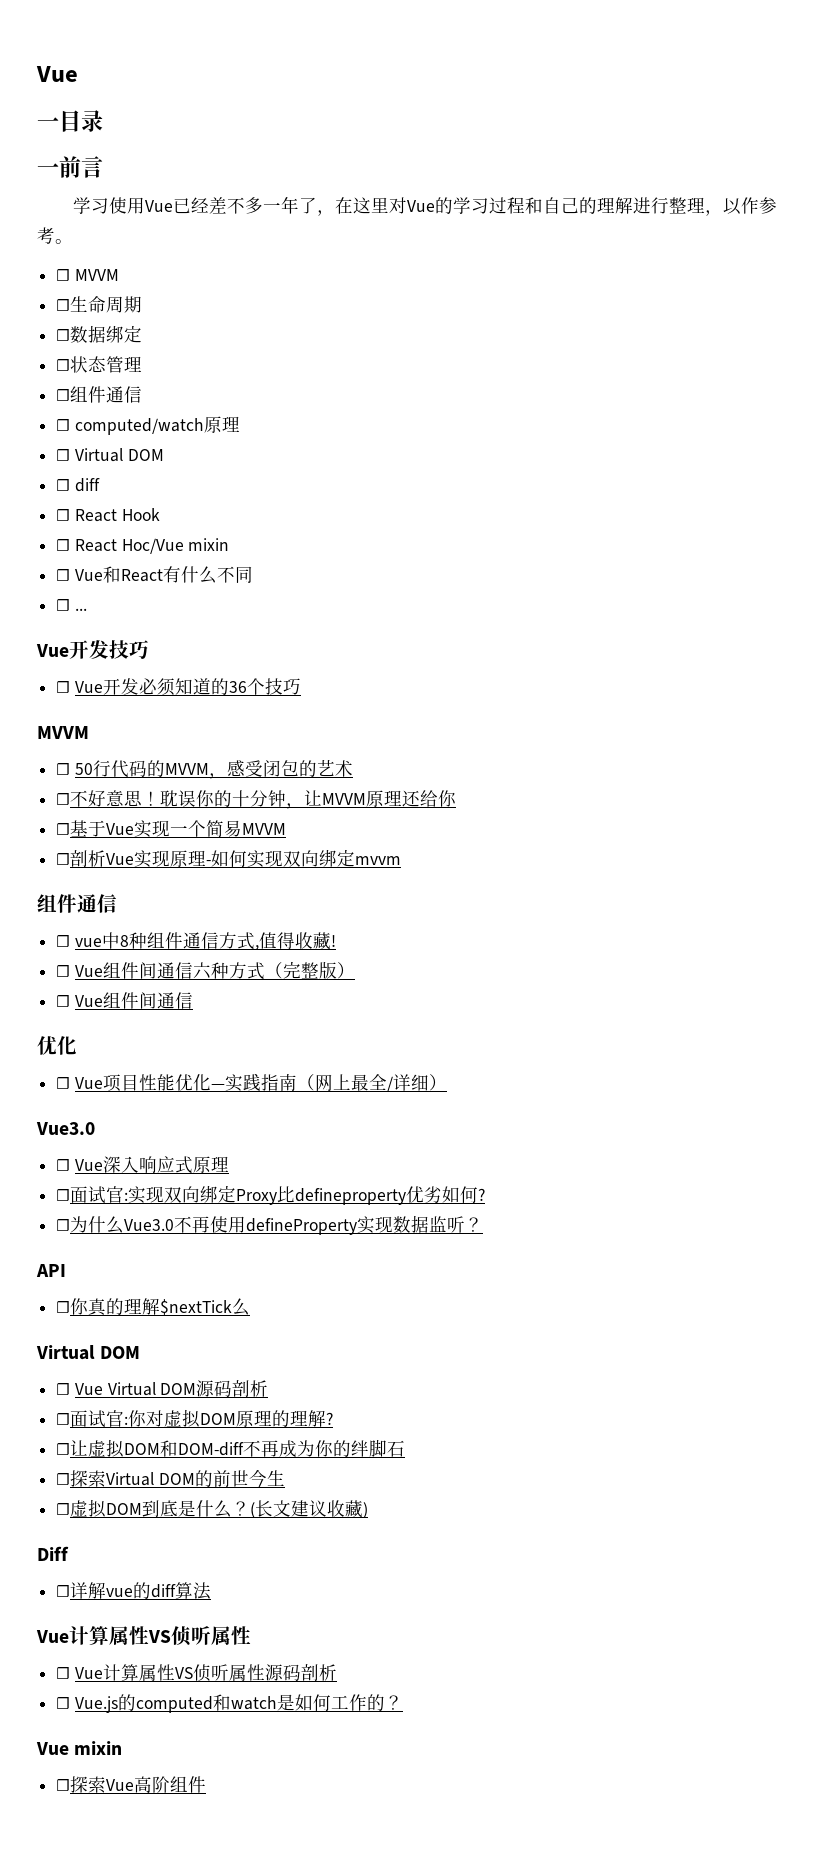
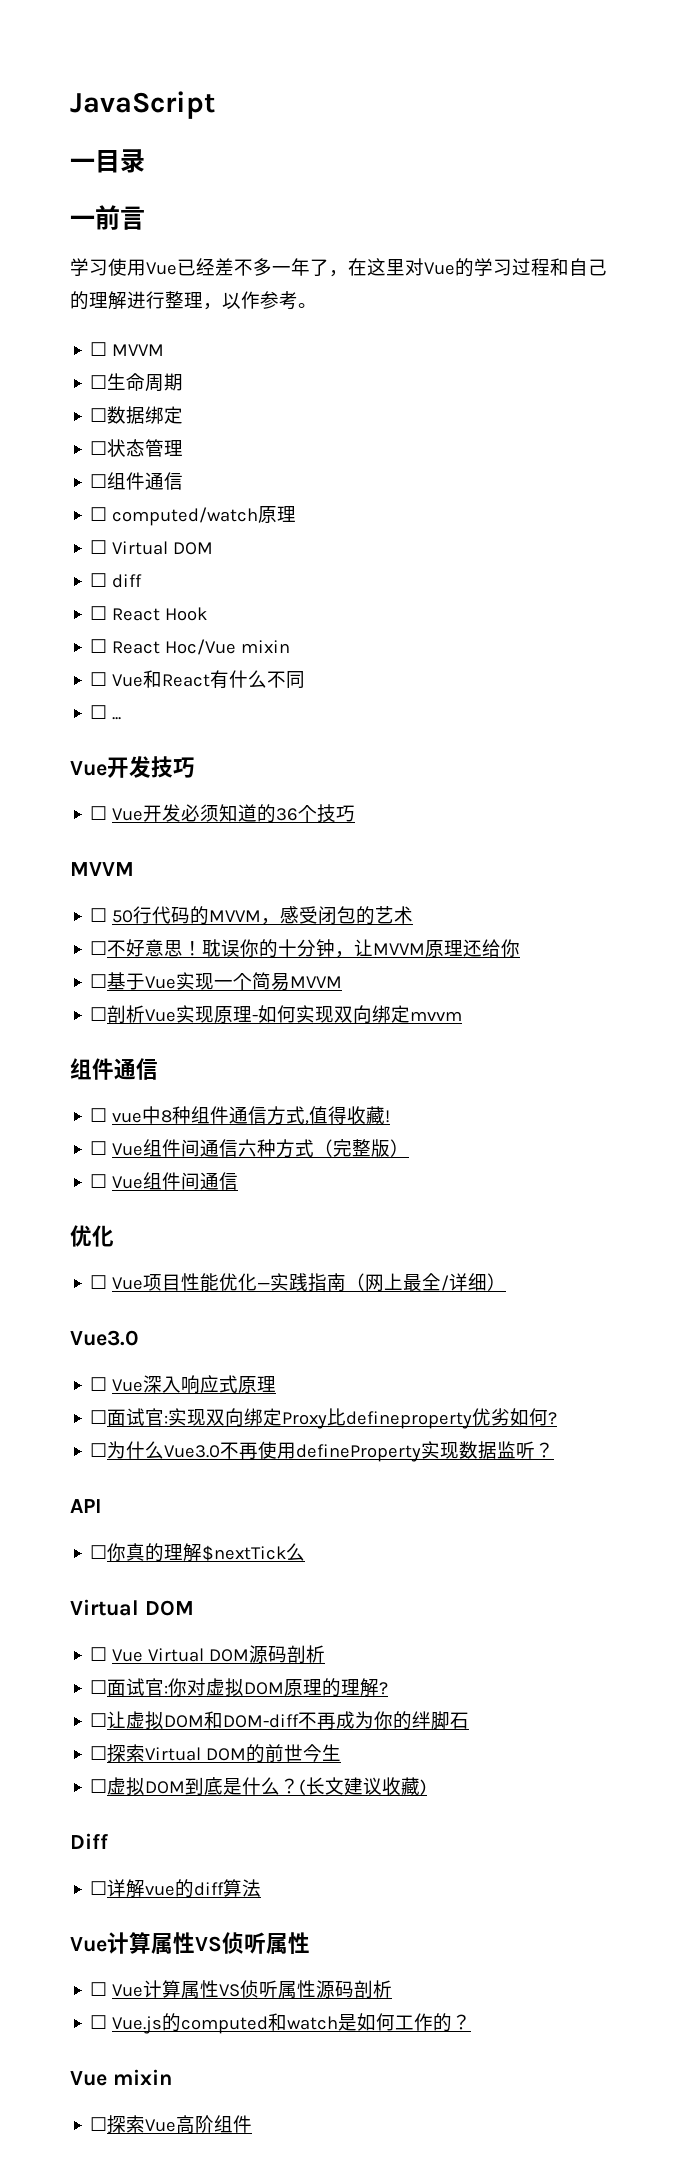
[36,66,78,82] Vue -> [70,91,215,119] JavaScript

